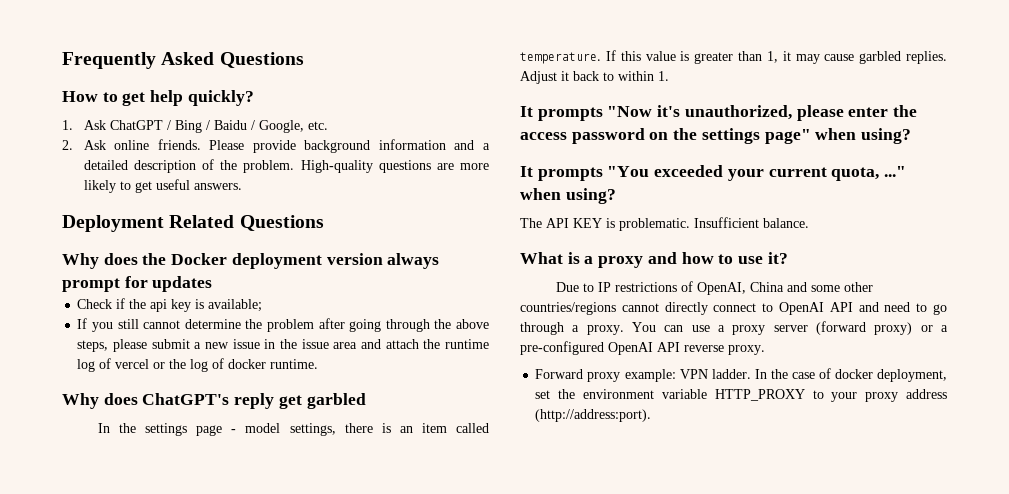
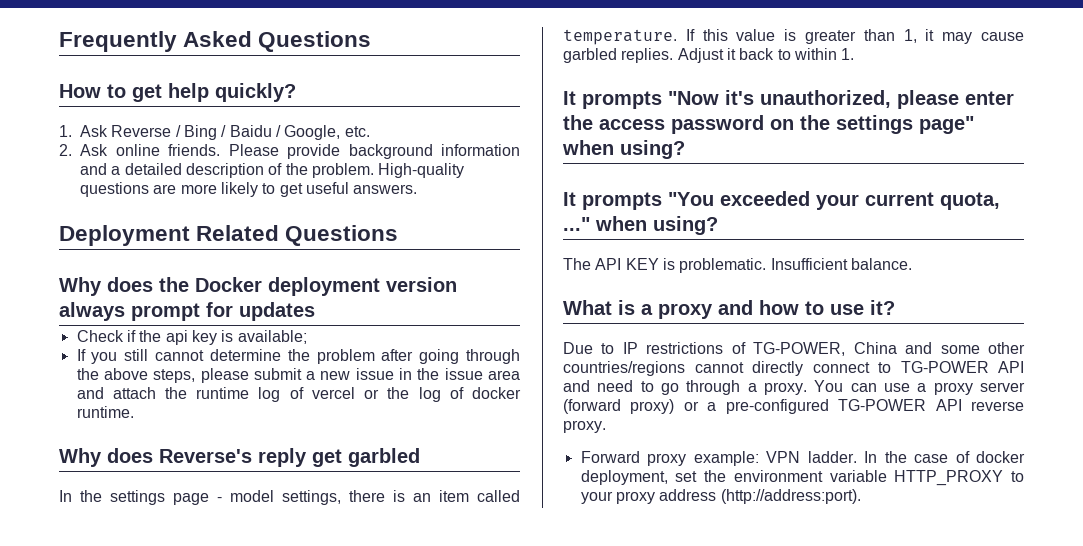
[109,120,163,130] ChatGPT -> [111,125,172,137] Reverse
[142,393,230,405] ChatGPT's -> [159,449,252,463] Reverse's
[696,282,746,295] OpenAI, -> [753,342,846,356] TG-POWER,
[779,302,824,315] OpenAI -> [900,361,989,373] TG-POWER
[608,342,653,355] OpenAI -> [838,399,927,411] TG-POWER

